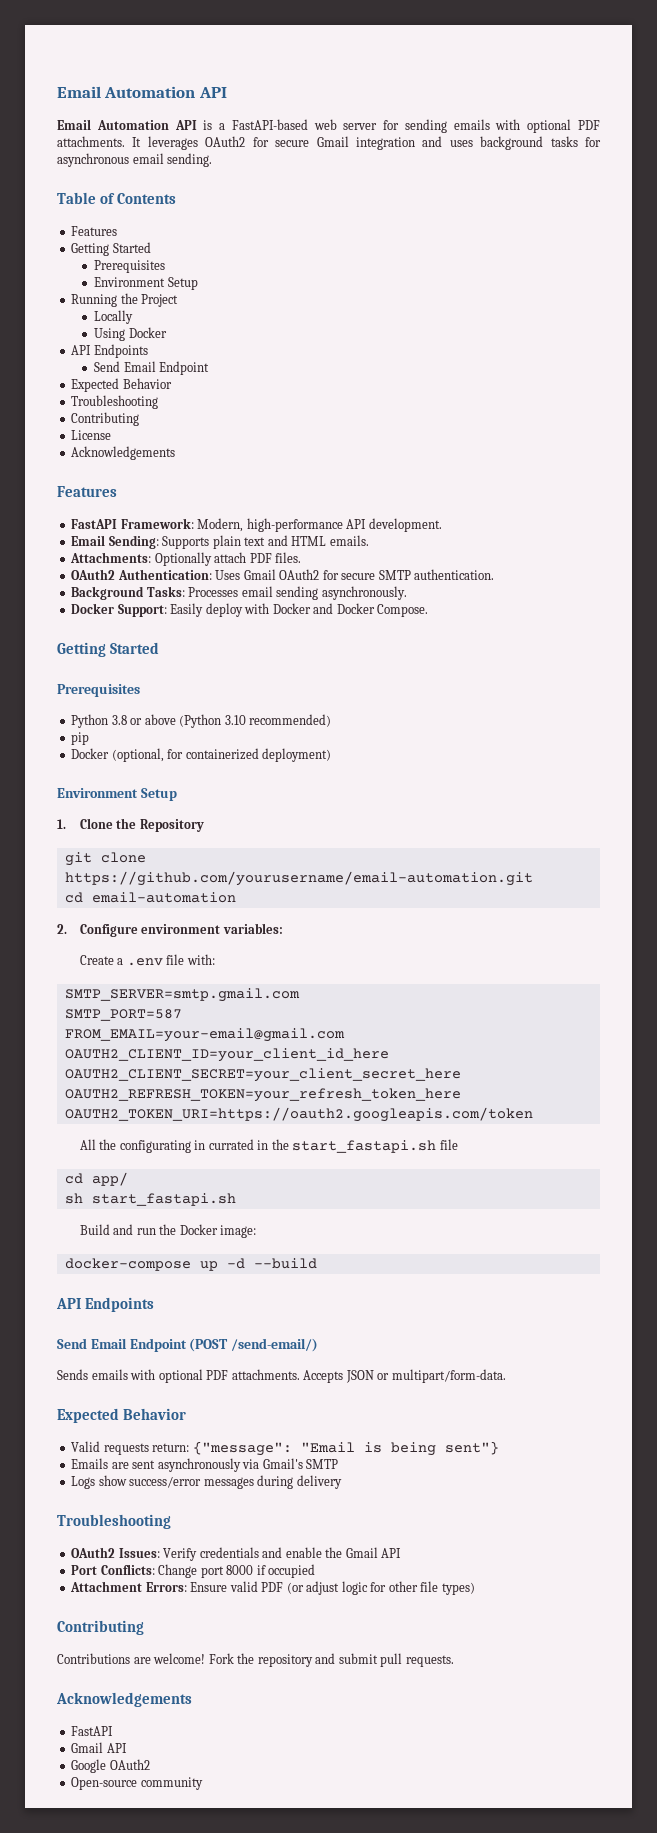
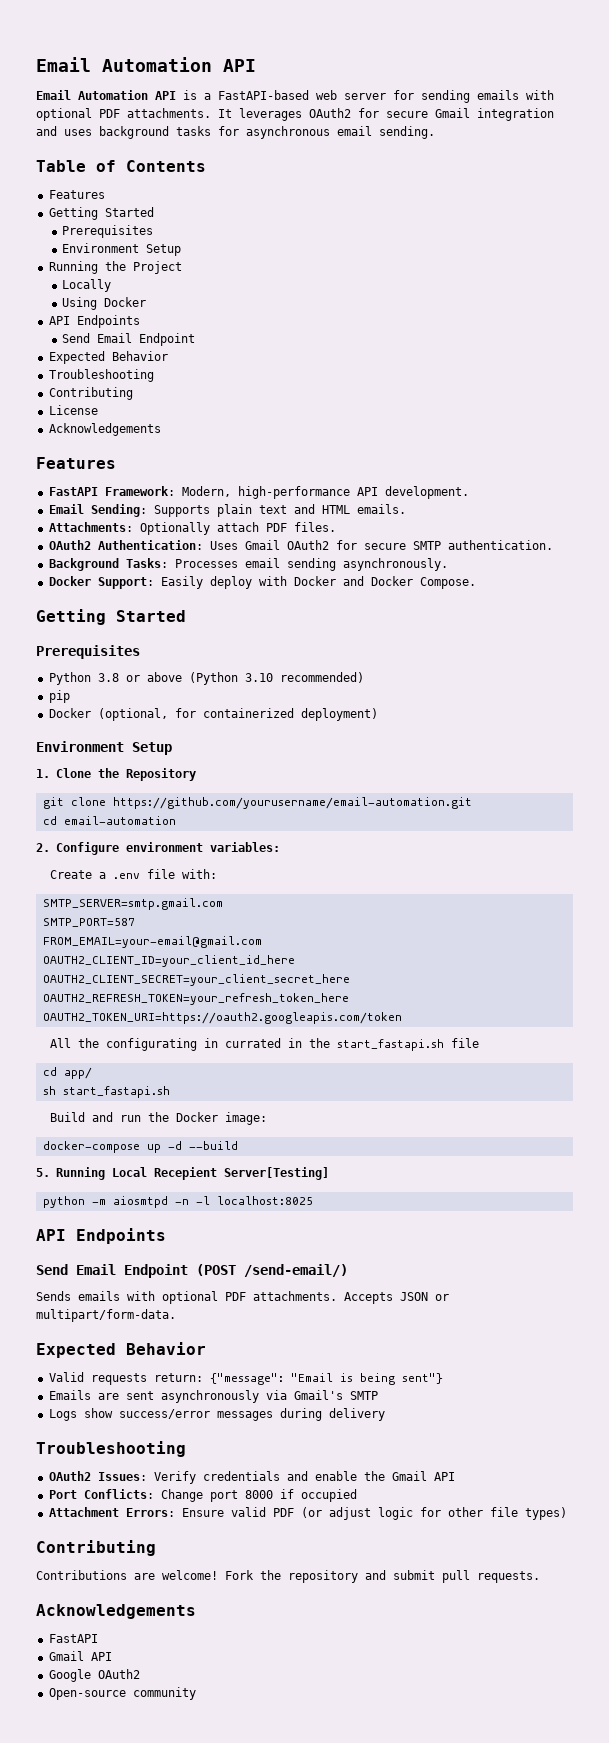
(317, 1263) none -> [36,1167,329,1180] [42,1196,313,1208] // 5. Running Local Recepient Server[Testing] // python -m aiosmtpd -n -l localhost:8025

